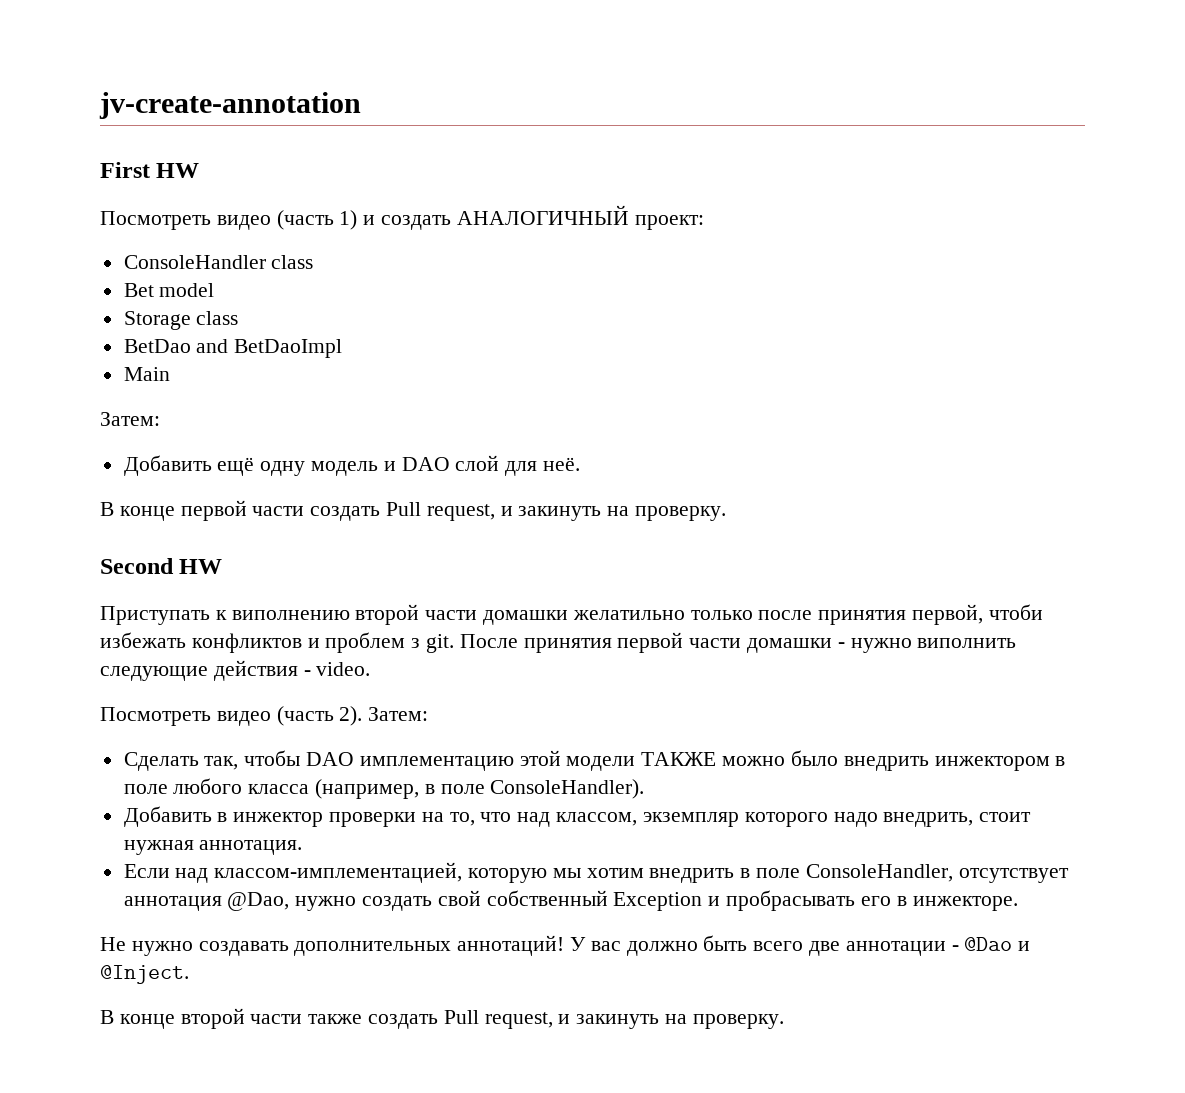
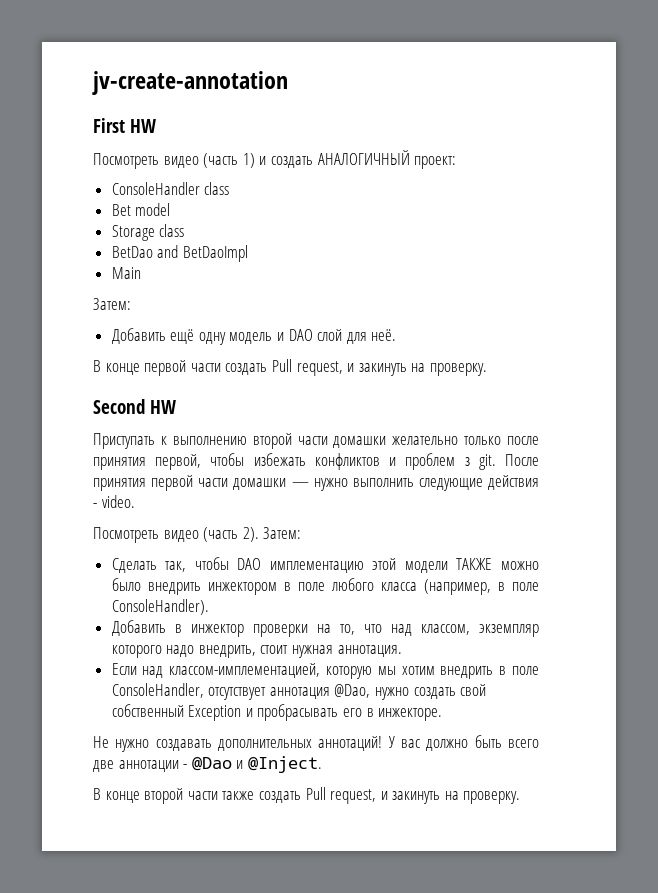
[231,610,350,620] виполнению -> [172,436,247,445] выполнению
[572,610,685,620] желатильно -> [392,436,459,445] желательно
[988,604,1043,620] чтоби -> [210,453,245,466] чтобы
[837,638,1017,653] - нужно виполнить -> [291,478,414,491] — нужно выполнить

